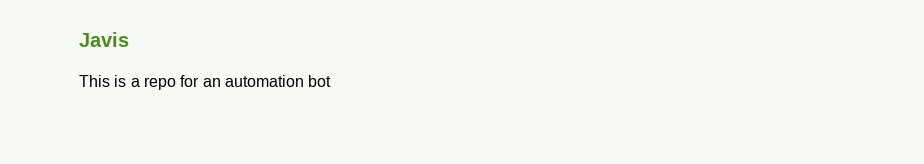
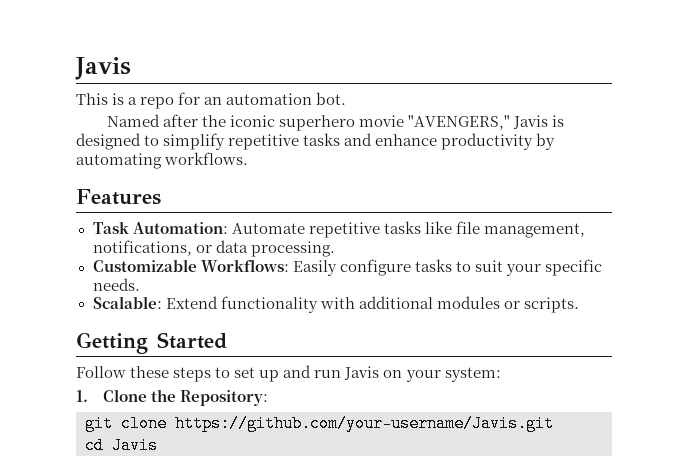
[308,75,332,87] bot -> [316,92,347,105] [106,114,565,131] [76,133,556,150] [76,152,249,169] [76,189,161,205] [92,221,585,238] [92,240,335,257] [92,259,602,276] [92,278,140,291] [92,296,579,313] [76,332,227,354] [76,365,501,382] [76,389,269,406] [85,415,554,432] [85,437,158,454] bot. // Named after the iconic superhero movie "AVENGERS," Javis is designed to simplify repetitive tasks and enhance productivity by automating workflows. // Features // Task Automation: Automate repetitive tasks like file management, notifications, or data processing. // Customizable Workflows: Easily configure tasks to suit your specific needs. // Scalable: Extend functionality with additional modules or scripts. // Getting Started // Follow these steps to set up and run Javis on your system: // 1. Clone the Repository: // git clone https://github.com/your-username/Javis.git // cd Javis

